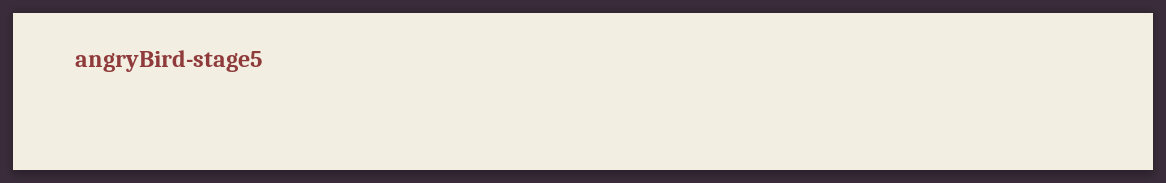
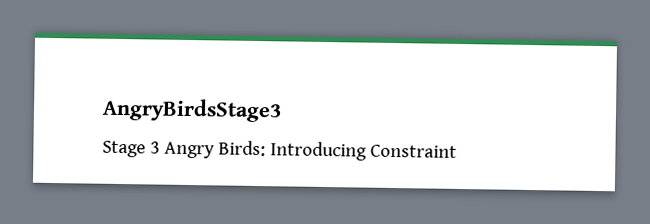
[75,50,262,72] angryBird-stage5 -> [102,97,282,123] [102,140,457,161] AngryBirdsStage3 // Stage 3 Angry Birds: Introducing Constraint

